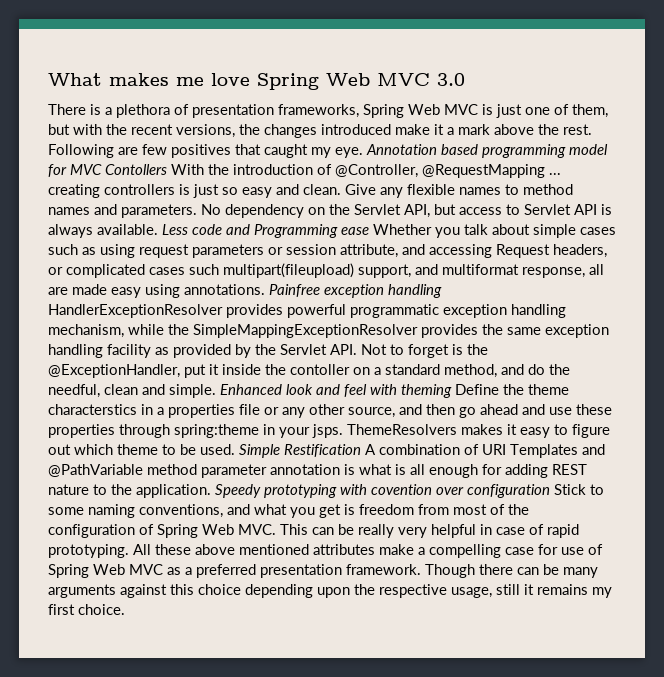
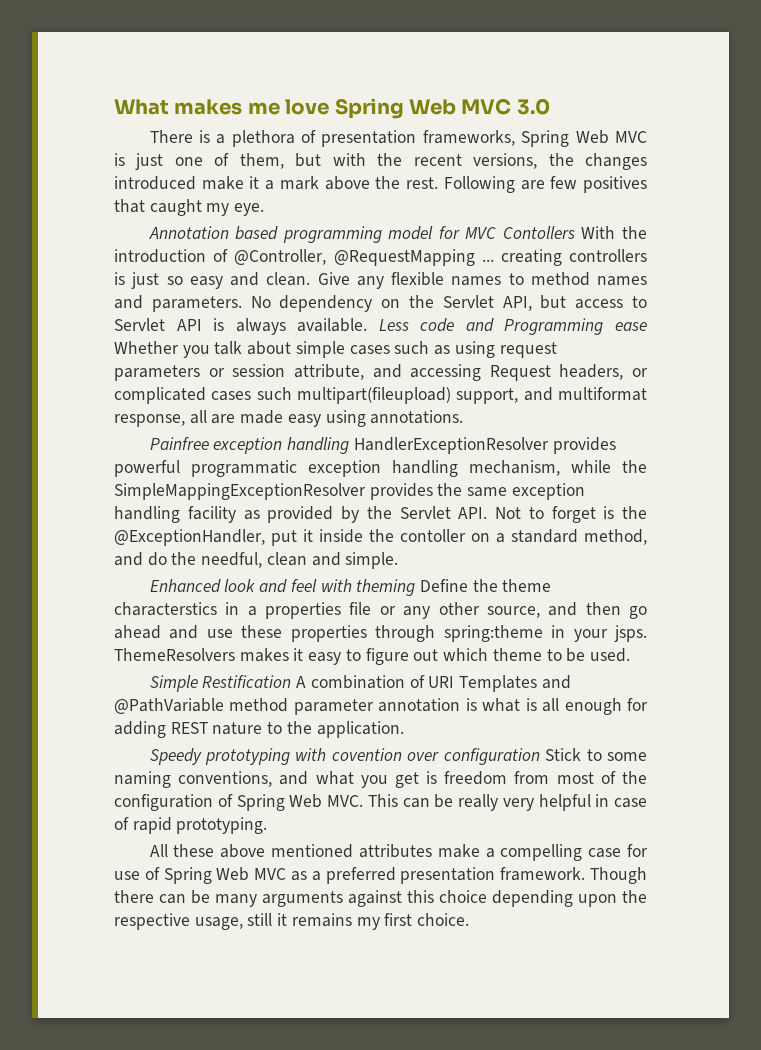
(363, 152) none -> (265, 209) //
(265, 289) none -> (464, 417) //
(216, 391) none -> (399, 560) //
(235, 449) none -> (630, 655) //
(211, 491) none -> (404, 729) //
(129, 551) none -> (268, 825) //

